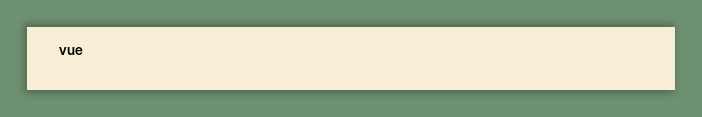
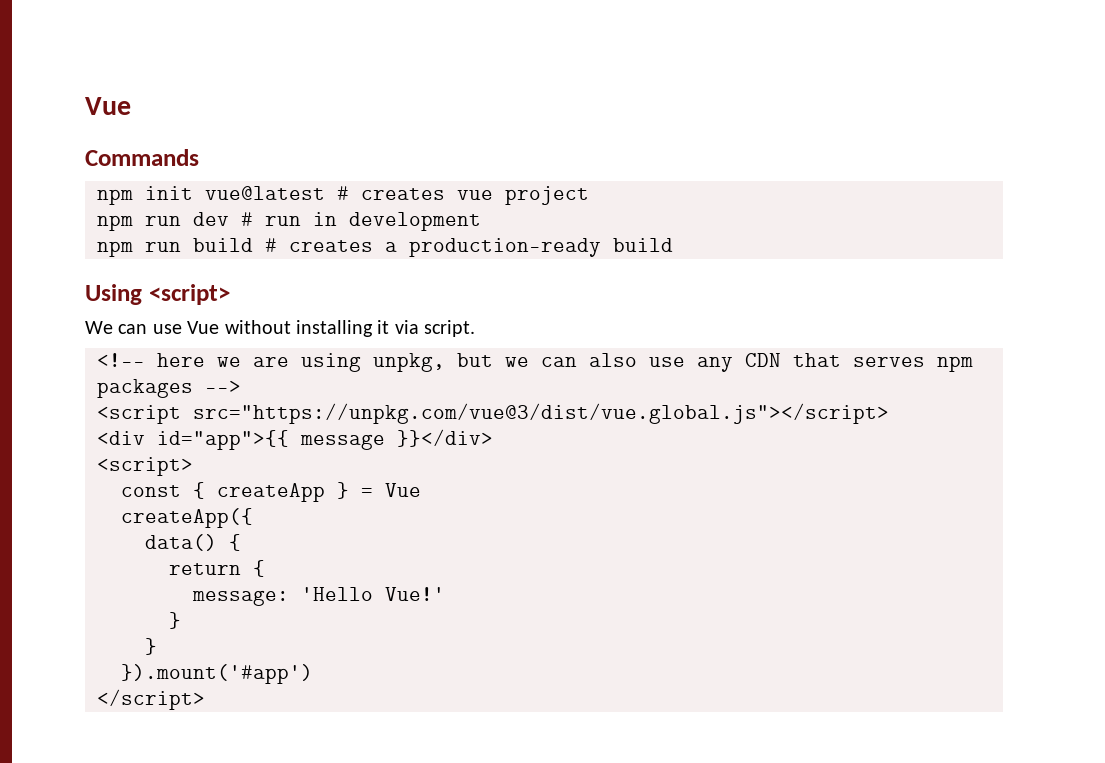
[59,47,83,55] vue -> [85,97,131,115] [85,149,199,166] [97,186,589,205] [97,212,481,231] [97,238,673,257] [85,284,230,305] [85,320,476,337] [97,353,973,372] [97,379,241,398] [97,403,889,424] [97,429,493,450] [97,457,193,476] [121,482,421,502] [121,508,253,528] [145,534,241,551] [169,560,265,577] [192,587,445,606] [169,612,181,629] [145,638,157,655] [121,664,313,684] [97,689,205,710] Vue // Commands // npm init vue@latest # creates vue project // npm run dev # run in development // npm run build # creates a production-ready build // Using <script> // We can use Vue without installing it via script. // <!-- here we are using unpkg, but we can also use any CDN that serves npm packages --> // <script src="https://unpkg.com/vue@3/dist/vue.global.js"></script> // <div id="app">{{ message }}</div> // <script> // const { createApp } = Vue // createApp({ // data() { // return { // message: 'Hello Vue!' // } // } // }).mount('#app') // </script>

